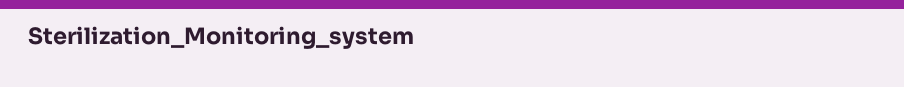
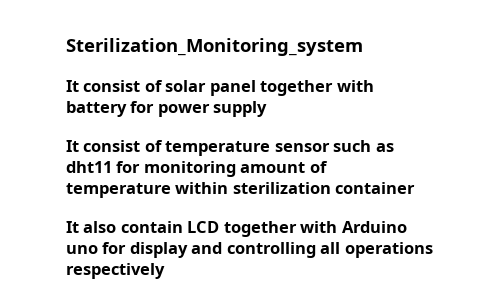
(414, 37) none -> [66,80,374,96] [66,101,268,117] [66,140,394,156] [66,161,328,177] [66,182,416,198] [66,221,407,237] [66,242,433,258] [66,263,165,279] // It consist of solar panel together with battery for power supply // It consist of temperature sensor such as dht11 for monitoring amount of temperature within sterilization container // It also contain LCD together with Arduino uno for display and controlling all operations respectively

